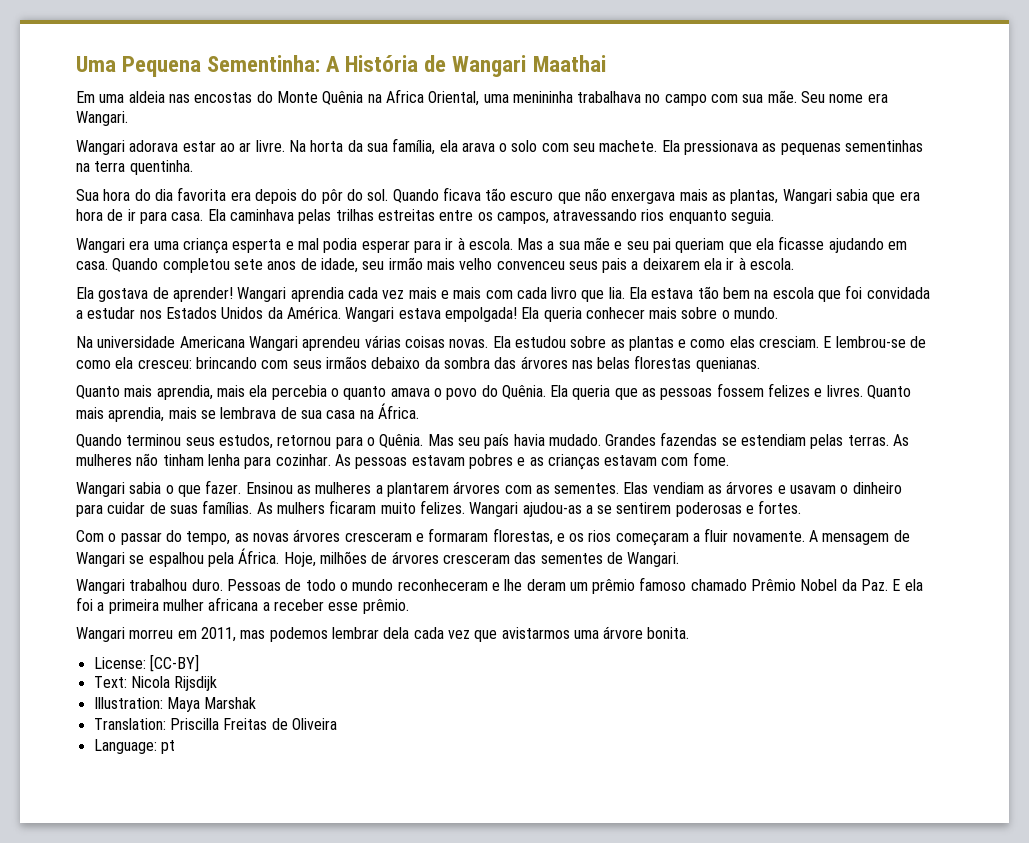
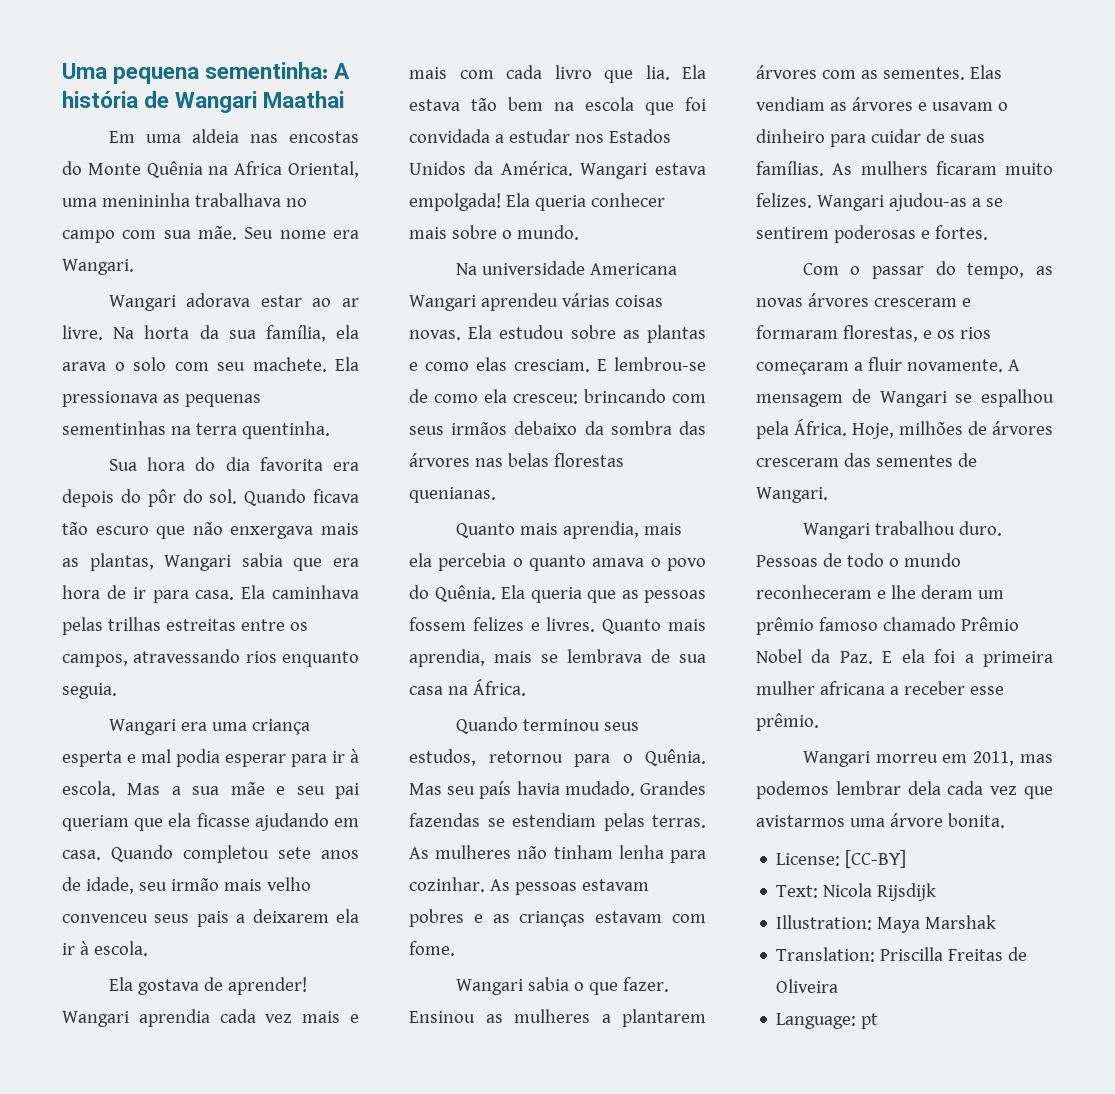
[122,55,419,77] Pequena Sementinha: A História -> [113,62,351,84] [62,91,138,108] pequena sementinha: A história

